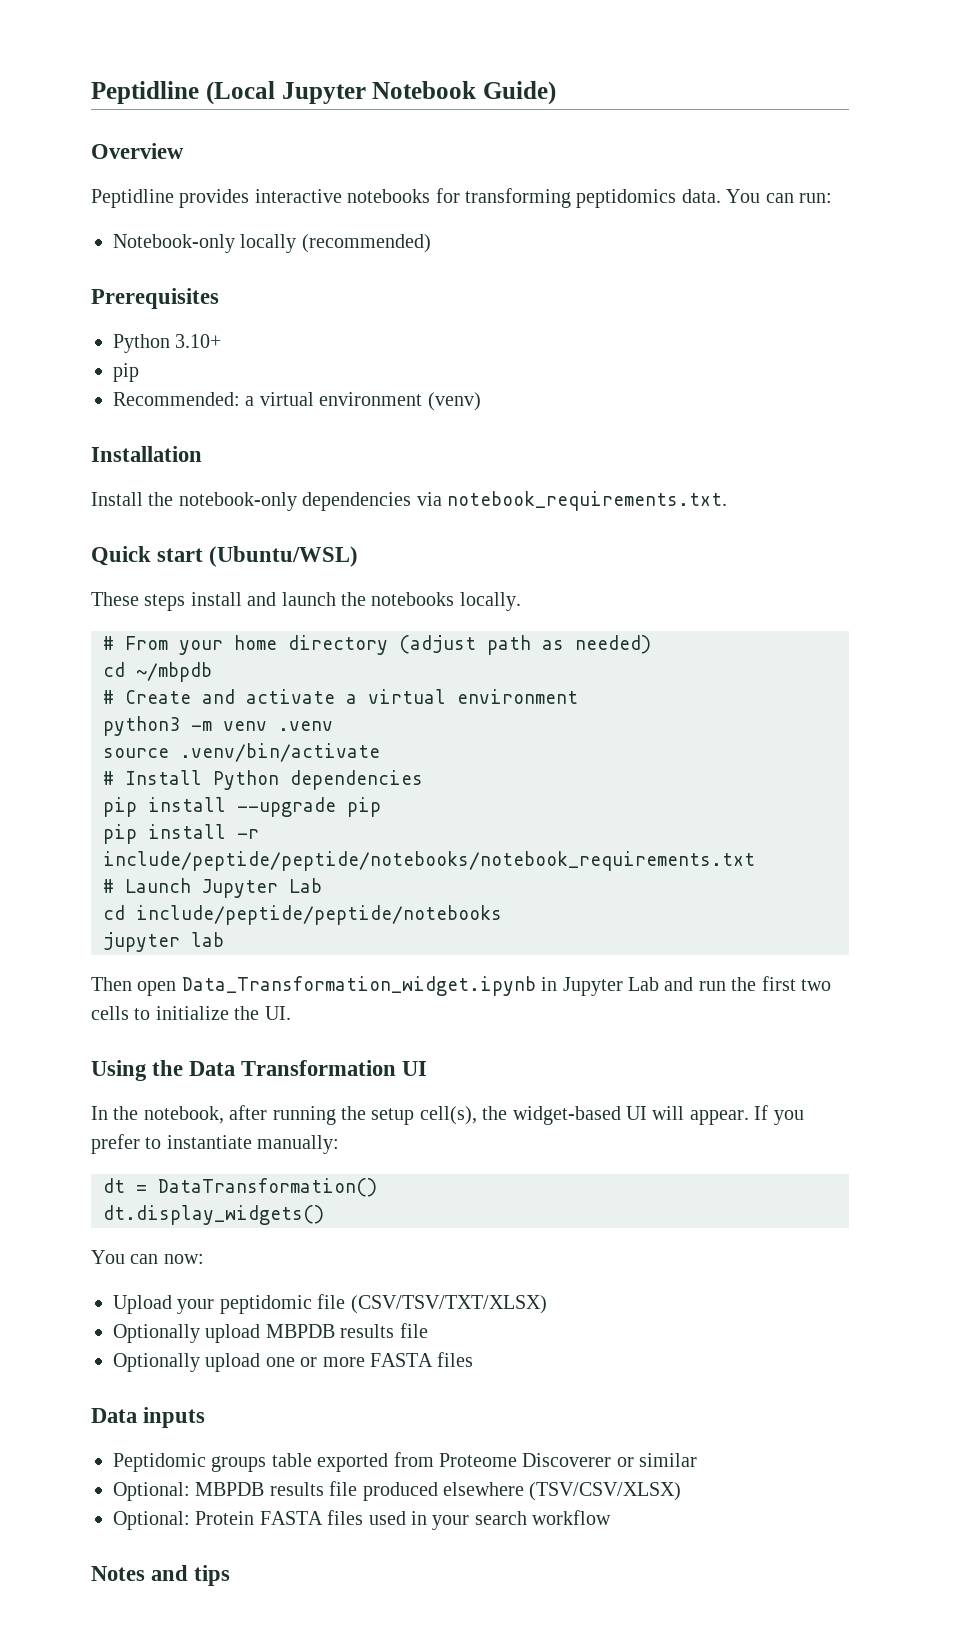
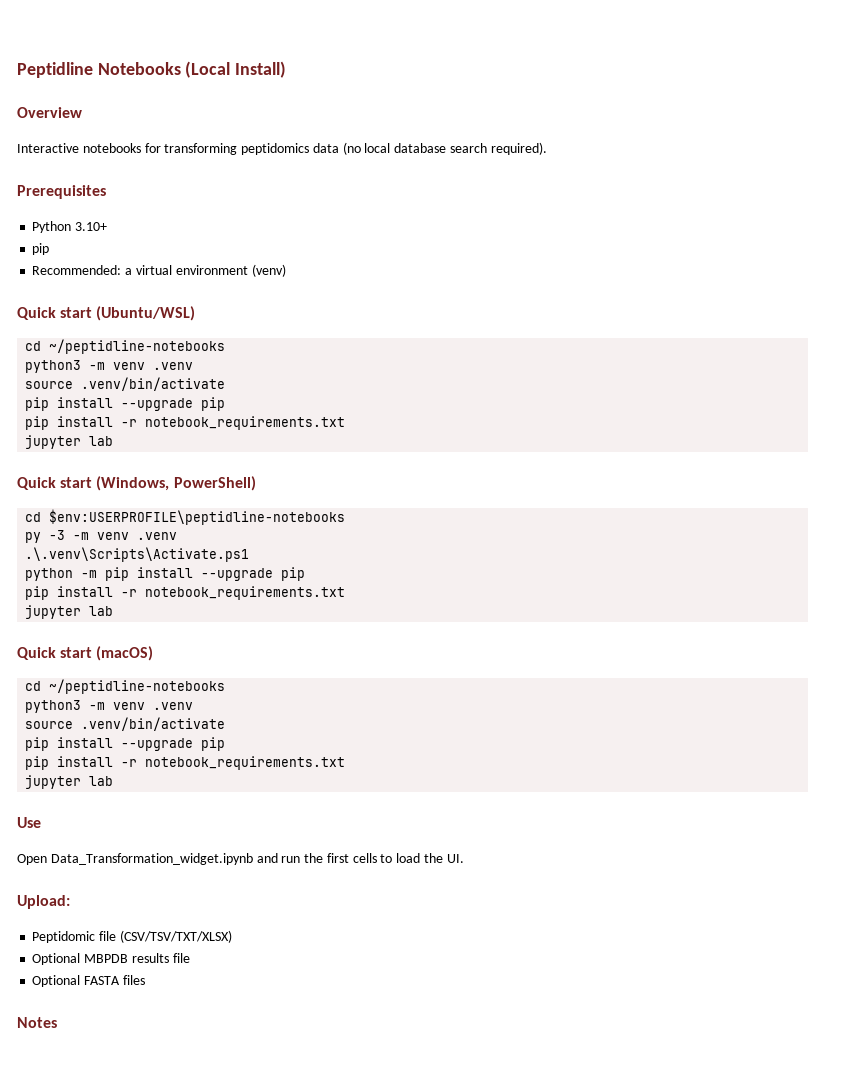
[91,81,556,105] [91,143,184,159] [91,188,832,208] [113,234,431,253] Peptidline (Local Jupyter Notebook Guide) // Overview // Peptidline provides interactive notebooks for transforming peptidomics data. You can run: // Notebook-only locally (recommended) -> [17,61,287,78] [17,107,82,118] [17,142,547,155] Peptidline Notebooks (Local Install) // Overview // Interactive notebooks for transforming peptidomics data (no local database search required).
[91,446,202,462] [91,491,727,511] [91,546,359,567] [91,592,521,611] [103,635,651,655] [103,662,212,682] [103,689,578,704] [103,716,333,736] [103,743,380,762] [103,770,423,790] [103,797,381,817] [103,824,259,844] [103,851,755,871] [103,878,322,898] [103,905,502,925] [103,932,224,952] [91,976,659,996] Installation // Install the notebook-only dependencies via notebook_requirements.txt. // Quick start (Ubuntu/WSL) // These steps install and launch the notebooks locally. // # From your home directory (adjust path as needed) // cd ~/mbpdb // # Create and activate a virtual environment // python3 -m venv .venv // source .venv/bin/activate // # Install Python dependencies // pip install --upgrade pip // pip install -r include/peptide/peptide/notebooks/notebook_requirements.txt // # Launch Jupyter Lab // cd include/peptide/peptide/notebooks // jupyter lab // Then open Data_Transformation_widget.ipynb in Jupyter Lab -> [17,306,196,321] [25,339,226,354] [25,360,194,373] [25,377,226,391] [25,397,226,411] [25,416,346,430] [25,435,114,449] [17,476,256,491] [25,509,346,525] [25,530,178,543] [25,547,250,562] [25,567,306,581] [25,586,346,600] [25,605,114,619] [17,646,154,661] [25,679,226,694] [25,700,194,713] [25,717,226,731] [25,737,226,751] [25,756,346,770] [25,775,114,789] [17,817,41,828] [17,853,253,865] Quick start (Ubuntu/WSL) // cd ~/peptidline-notebooks // python3 -m venv .venv // source .venv/bin/activate // pip install --upgrade pip // pip install -r notebook_requirements.txt // jupyter lab // Quick start (Windows, PowerShell) // cd $env:USERPROFILE\peptidline-notebooks // py -3 -m venv .venv // .\.venv\Scripts\Activate.ps1 // python -m pip install --upgrade pip // pip install -r notebook_requirements.txt // jupyter lab // Quick start (macOS) // cd ~/peptidline-notebooks // python3 -m venv .venv // source .venv/bin/activate // pip install --upgrade pip // pip install -r notebook_requirements.txt // jupyter lab // Use // Open Data_Transformation_widget.ipynb
[800,979,831,991] two -> (349, 858) none
[155,1006,229,1020] initialize -> [396,853,421,863] load
[91,1060,428,1081] [91,1105,804,1125] [91,1134,340,1154] [103,1178,377,1197] [103,1205,324,1225] [91,1250,204,1264] [113,1295,312,1314] Using the Data Transformation UI // In the notebook, after running the setup cell(s), the widget-based UI will appear. If you prefer to instantiate manually: // dt = DataTransformation() // dt.display_widgets() // You can now: // Upload your peptidomic -> [17,895,70,909] [32,931,96,943] Upload: // Peptidomic
[113,1324,261,1343] Optionally upload -> [32,953,81,965] Optional
[113,1352,474,1372] [91,1407,206,1428] [113,1452,698,1472] [113,1481,682,1501] [113,1510,612,1530] Optionally upload one or more FASTA files // Data inputs // Peptidomic groups table exported from Proteome Discoverer or similar // Optional: MBPDB results file produced elsewhere (TSV/CSV/XLSX) // Optional: Protein FASTA files used in your search workflow -> [32,975,145,987] Optional FASTA files
[151,1565,231,1586] and tips -> (57, 1022) none

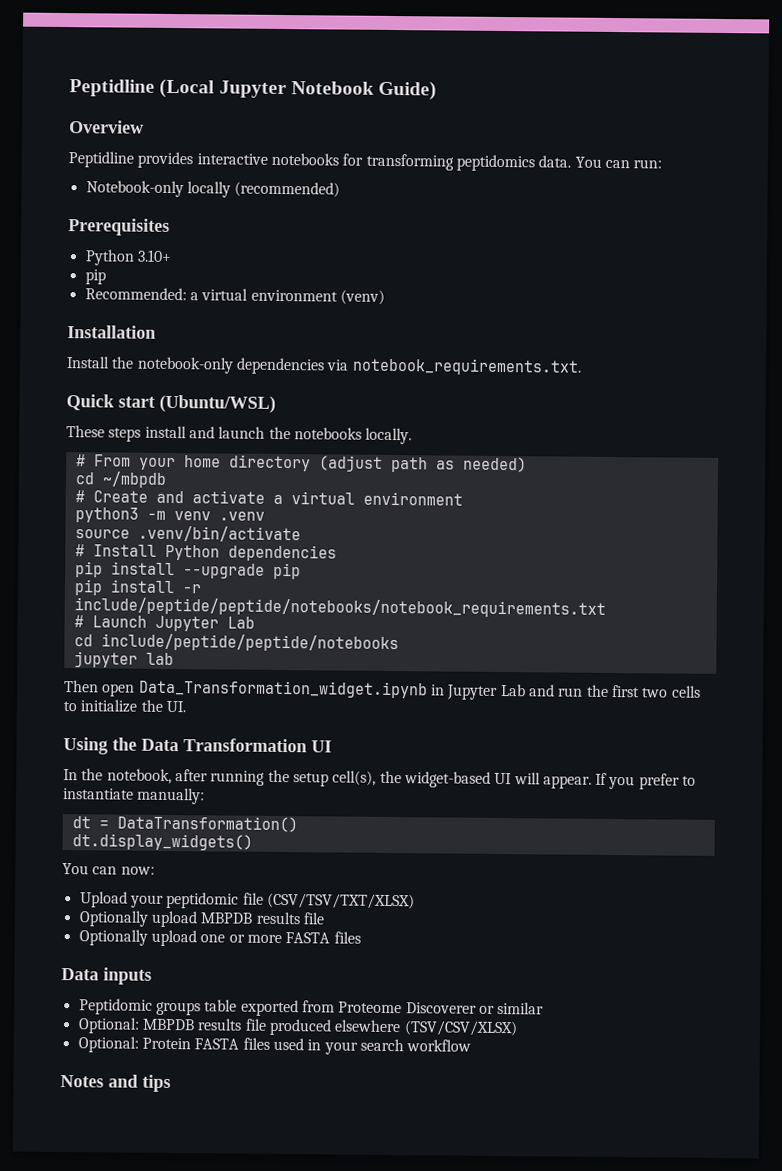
[17,61,287,78] [17,107,82,118] [17,142,547,155] Peptidline Notebooks (Local Install) // Overview // Interactive notebooks for transforming peptidomics data (no local database search required). -> [69,78,438,101] [69,120,144,134] [68,151,663,172] [85,180,341,198] Peptidline (Local Jupyter Notebook Guide) // Overview // Peptidline provides interactive notebooks for transforming peptidomics data. You can run: // Notebook-only locally (recommended)
[17,306,196,321] [25,339,226,354] [25,360,194,373] [25,377,226,391] [25,397,226,411] [25,416,346,430] [25,435,114,449] [17,476,256,491] [25,509,346,525] [25,530,178,543] [25,547,250,562] [25,567,306,581] [25,586,346,600] [25,605,114,619] [17,646,154,661] [25,679,226,694] [25,700,194,713] [25,717,226,731] [25,737,226,751] [25,756,346,770] [25,775,114,789] [17,817,41,828] [17,853,253,865] Quick start (Ubuntu/WSL) // cd ~/peptidline-notebooks // python3 -m venv .venv // source .venv/bin/activate // pip install --upgrade pip // pip install -r notebook_requirements.txt // jupyter lab // Quick start (Windows, PowerShell) // cd $env:USERPROFILE\peptidline-notebooks // py -3 -m venv .venv // .\.venv\Scripts\Activate.ps1 // python -m pip install --upgrade pip // pip install -r notebook_requirements.txt // jupyter lab // Quick start (macOS) // cd ~/peptidline-notebooks // python3 -m venv .venv // source .venv/bin/activate // pip install --upgrade pip // pip install -r notebook_requirements.txt // jupyter lab // Use // Open Data_Transformation_widget.ipynb -> [67,325,156,339] [66,356,582,376] [66,394,276,413] [66,425,413,445] [75,454,527,473] [74,471,167,488] [74,490,463,506] [74,507,265,523] [74,525,301,543] [74,544,337,562] [74,561,301,580] [73,579,202,596] [73,597,606,618] [73,615,255,632] [73,633,399,653] [73,651,174,668] [64,679,526,700] Installation // Install the notebook-only dependencies via notebook_requirements.txt. // Quick start (Ubuntu/WSL) // These steps install and launch the notebooks locally. // # From your home directory (adjust path as needed) // cd ~/mbpdb // # Create and activate a virtual environment // python3 -m venv .venv // source .venv/bin/activate // # Install Python dependencies // pip install --upgrade pip // pip install -r include/peptide/peptide/notebooks/notebook_requirements.txt // # Launch Jupyter Lab // cd include/peptide/peptide/notebooks // jupyter lab // Then open Data_Transformation_widget.ipynb in Jupyter Lab
(349, 858) none -> [641,687,669,698] two
[396,853,421,863] load -> [80,699,138,713] initialize
[17,895,70,909] [32,931,96,943] Upload: // Peptidomic -> [63,737,332,755] [63,768,697,790] [63,787,206,805] [71,815,298,833] [71,833,253,851] [62,863,155,875] [79,891,240,909] Using the Data Transformation UI // In the notebook, after running the setup cell(s), the widget-based UI will appear. If you prefer to instantiate manually: // dt = DataTransformation() // dt.display_widgets() // You can now: // Upload your peptidomic
[32,953,81,965] Optional -> [78,910,198,928] Optionally upload
[32,975,145,987] Optional FASTA files -> [78,929,361,947] [61,967,152,985] [78,998,545,1017] [77,1017,518,1037] [77,1036,472,1055] Optionally upload one or more FASTA files // Data inputs // Peptidomic groups table exported from Proteome Discoverer or similar // Optional: MBPDB results file produced elsewhere (TSV/CSV/XLSX) // Optional: Protein FASTA files used in your search workflow
(57, 1022) none -> [108,1074,171,1093] and tips

